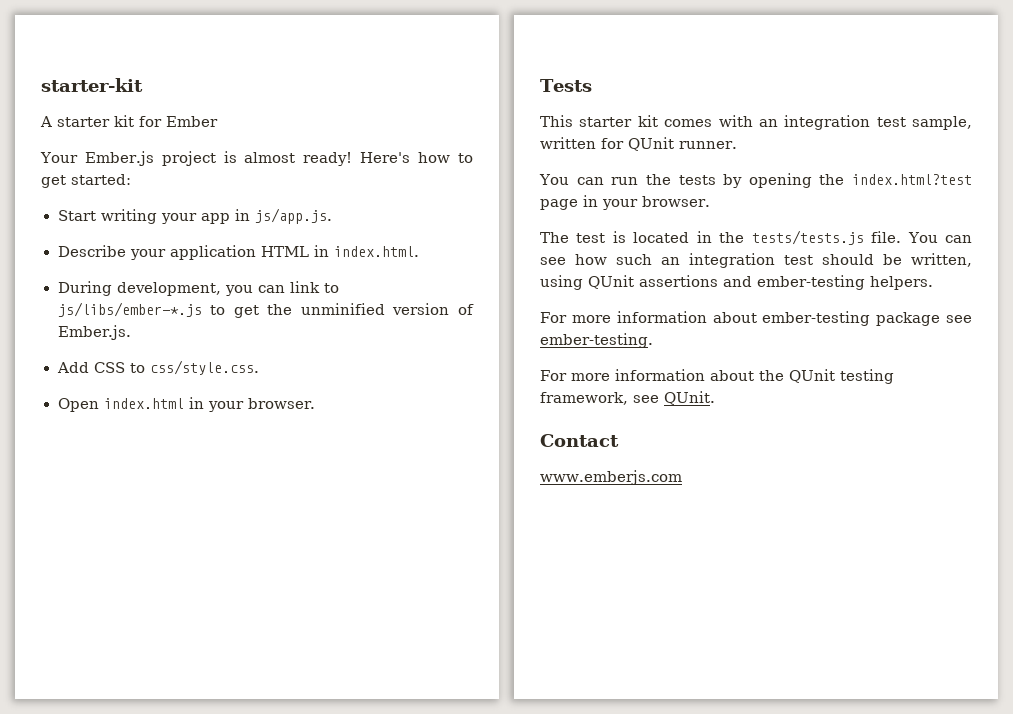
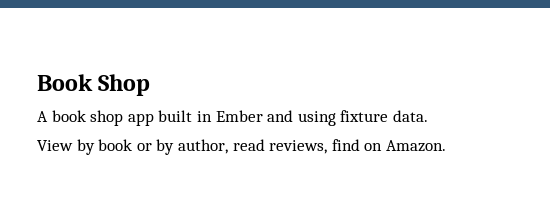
[41,78,143,92] starter-kit -> [37,74,151,96] Book Shop
[57,115,218,127] [40,151,473,166] [41,174,131,188] [57,208,332,224] [57,245,419,260] [57,281,339,296] [57,302,474,318] [57,325,132,340] [56,360,259,375] [57,397,316,412] [540,79,592,92] [540,115,972,130] [540,137,737,151] [539,173,972,188] [540,195,710,210] [540,230,972,245] [540,253,972,268] [540,275,933,290] [540,311,972,326] [540,333,653,348] [540,369,894,384] [540,391,715,405] [540,434,619,447] [540,470,682,485] starter kit for Ember // Your Ember.js project is almost ready! Here's how to get started: // Start writing your app in js/app.js. // Describe your application HTML in index.html. // During development, you can link to js/libs/ember-*.js to get the unminified version of Ember.js. // Add CSS to css/style.css. // Open index.html in your browser. // Tests // This starter kit comes with an integration test sample, written for QUnit runner. // You can run the tests by opening the index.html?test page in your browser. // The test is located in the tests/tests.js file. You can see how such an integration test should be written, using QUnit assertions and ember-testing helpers. // For more information about ember-testing package see ember-testing. // For more information about the QUnit testing framework, see QUnit. // Contact // www.emberjs.com -> [51,110,428,126] [37,139,446,155] book shop app built in Ember and using fixture data. // View by book or by author, read reviews, find on Amazon.

